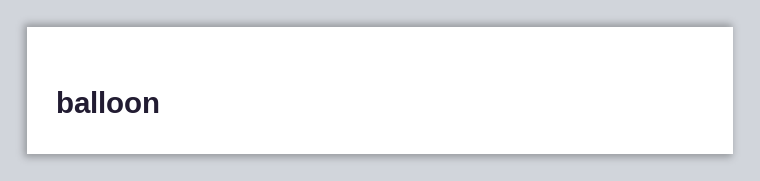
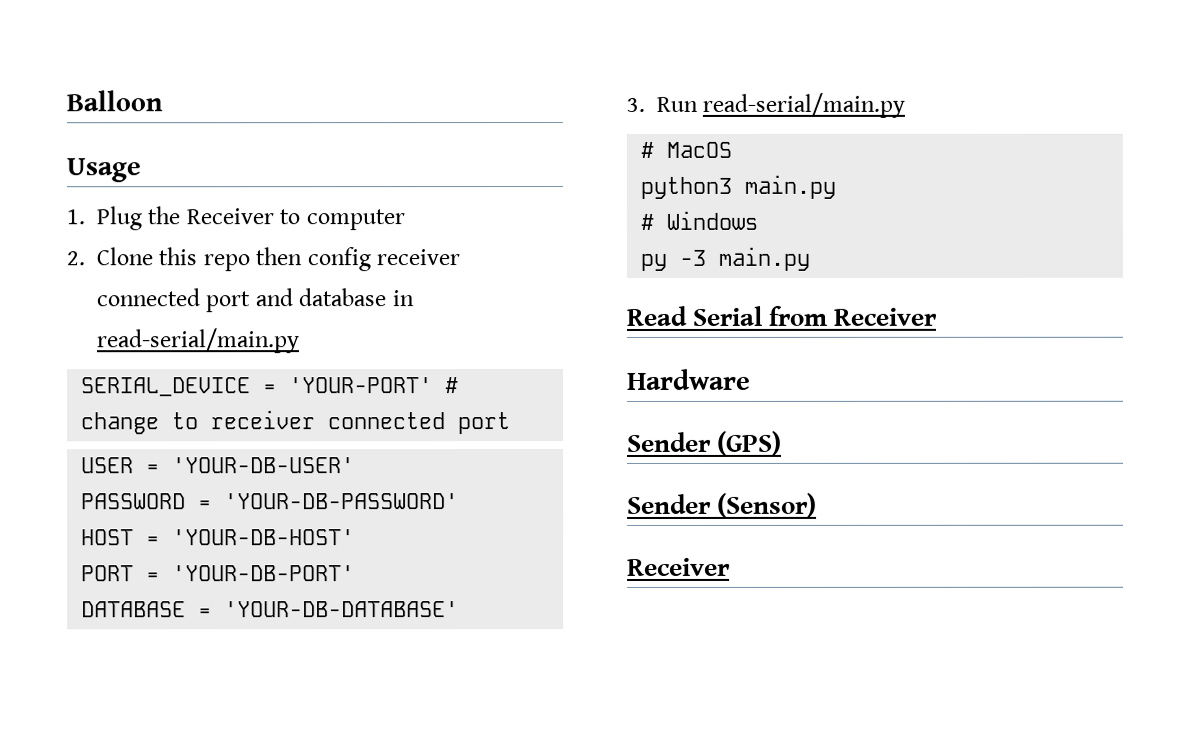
[56,91,160,113] balloon -> [66,90,163,112] [66,158,141,183] [66,206,405,231] [66,247,461,272] [96,288,414,313] [96,328,299,354] [81,377,460,397] [81,410,512,435] [81,457,356,474] [81,493,460,510] [81,529,356,546] [81,565,356,582] [81,601,460,618] [626,92,906,118] [640,141,733,158] [640,174,837,199] [640,210,759,230] [640,246,811,271] [626,305,938,326] [626,368,751,390] [627,430,783,456] [627,492,818,518] [627,557,731,576] Balloon // Usage // 1. Plug the Receiver to computer // 2. Clone this repo then config receiver connected port and database in read-serial/main.py // SERIAL_DEVICE = 'YOUR-PORT' # change to receiver connected port // USER = 'YOUR-DB-USER' // PASSWORD = 'YOUR-DB-PASSWORD' // HOST = 'YOUR-DB-HOST' // PORT = 'YOUR-DB-PORT' // DATABASE = 'YOUR-DB-DATABASE' // 3. Run read-serial/main.py // # MacOS // python3 main.py // # Windows // py -3 main.py // Read Serial from Receiver // Hardware // Sender (GPS) // Sender (Sensor) // Receiver

